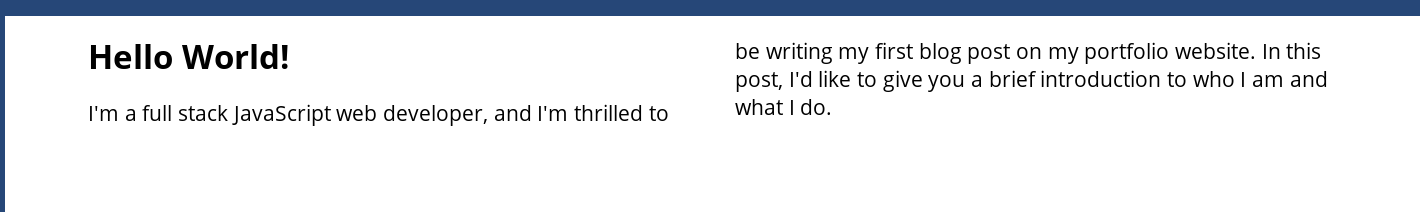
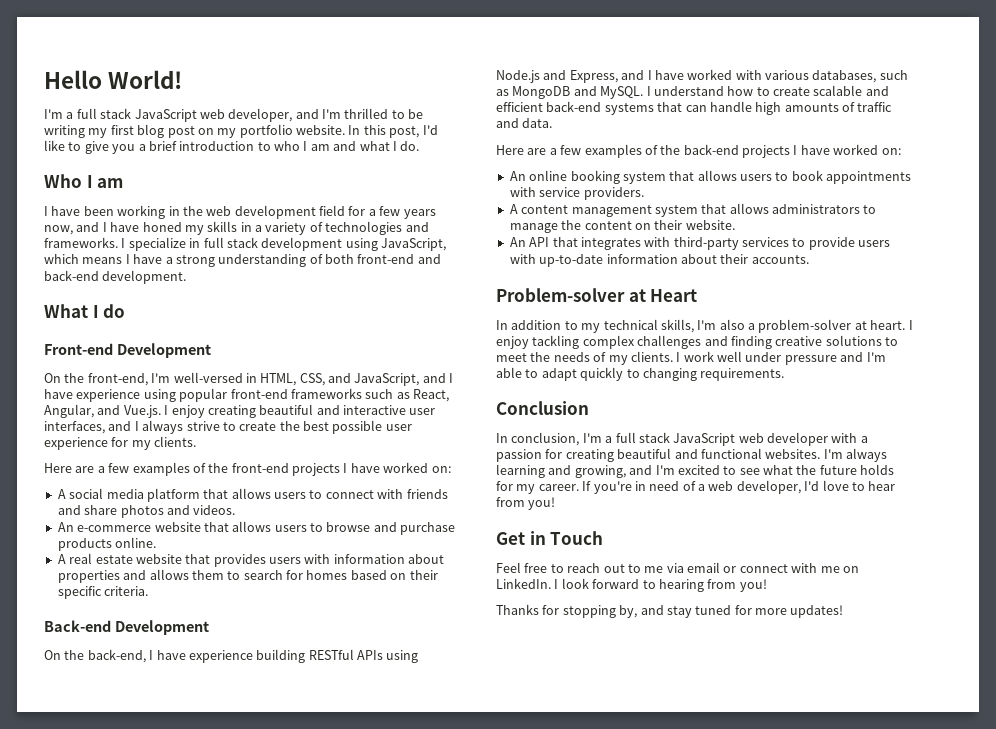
(833, 107) none -> [44,174,124,188] [44,205,436,219] [44,221,429,235] [44,237,446,251] [44,254,441,267] [44,270,187,284] [44,304,126,318] [44,343,211,358] [44,372,454,386] [44,388,449,402] [44,404,436,418] [44,420,412,434] [44,436,197,450] [44,462,451,476] [57,488,448,502] [57,505,236,518] [57,521,456,535] [57,537,157,551] [57,553,445,567] [57,569,438,583] [57,586,149,599] [44,620,209,635] [44,649,419,663] [496,69,908,83] [496,85,889,99] [496,101,893,115] [496,118,553,128] [496,144,901,158] [509,170,912,184] [509,187,644,200] [509,203,877,217] [509,220,735,233] [509,237,891,250] [509,254,809,267] [496,288,698,302] [496,319,913,333] [496,335,898,349] [496,351,886,365] [496,367,785,381] [496,401,589,415] [496,432,868,446] [496,448,887,462] [496,464,895,478] [496,480,896,494] [496,497,556,510] [496,531,604,545] [496,562,859,573] [496,578,767,592] [496,604,844,618] // Who I am // I have been working in the web development field for a few years now, and I have honed my skills in a variety of technologies and frameworks. I specialize in full stack development using JavaScript, which means I have a strong understanding of both front-end and back-end development. // What I do // Front-end Development // On the front-end, I'm well-versed in HTML, CSS, and JavaScript, and I have experience using popular front-end frameworks such as React, Angular, and Vue.js. I enjoy creating beautiful and interactive user interfaces, and I always strive to create the best possible user experience for my clients. // Here are a few examples of the front-end projects I have worked on: // A social media platform that allows users to connect with friends and share photos and videos. // An e-commerce website that allows users to browse and purchase products online. // A real estate website that provides users with information about properties and allows them to search for homes based on their specific criteria. // Back-end Development // On the back-end, I have experience building RESTful APIs using Node.js and Express, and I have worked with various databases, such as MongoDB and MySQL. I understand how to create scalable and efficient back-end systems that can handle high amounts of traffic and data. // Here are a few examples of the back-end projects I have worked on: // An online booking system that allows users to book appointments with service providers. // A content management system that allows administrators to manage the content on their website. // An API that integrates with third-party services to provide users with up-to-date information about their accounts. // Problem-solver at Heart // In addition to my technical skills, I'm also a problem-solver at heart. I enjoy tackling complex challenges and finding creative solutions to meet the needs of my clients. I work well under pressure and I'm able to adapt quickly to changing requirements. // Conclusion // In conclusion, I'm a full stack JavaScript web developer with a passion for creating beautiful and functional websites. I'm always learning and growing, and I'm excited to see what the future holds for my career. If you're in need of a web developer, I'd love to hear from you! // Get in Touch // Feel free to reach out to me via email or connect with me on LinkedIn. I look forward to hearing from you! // Thanks for stopping by, and stay tuned for more updates!

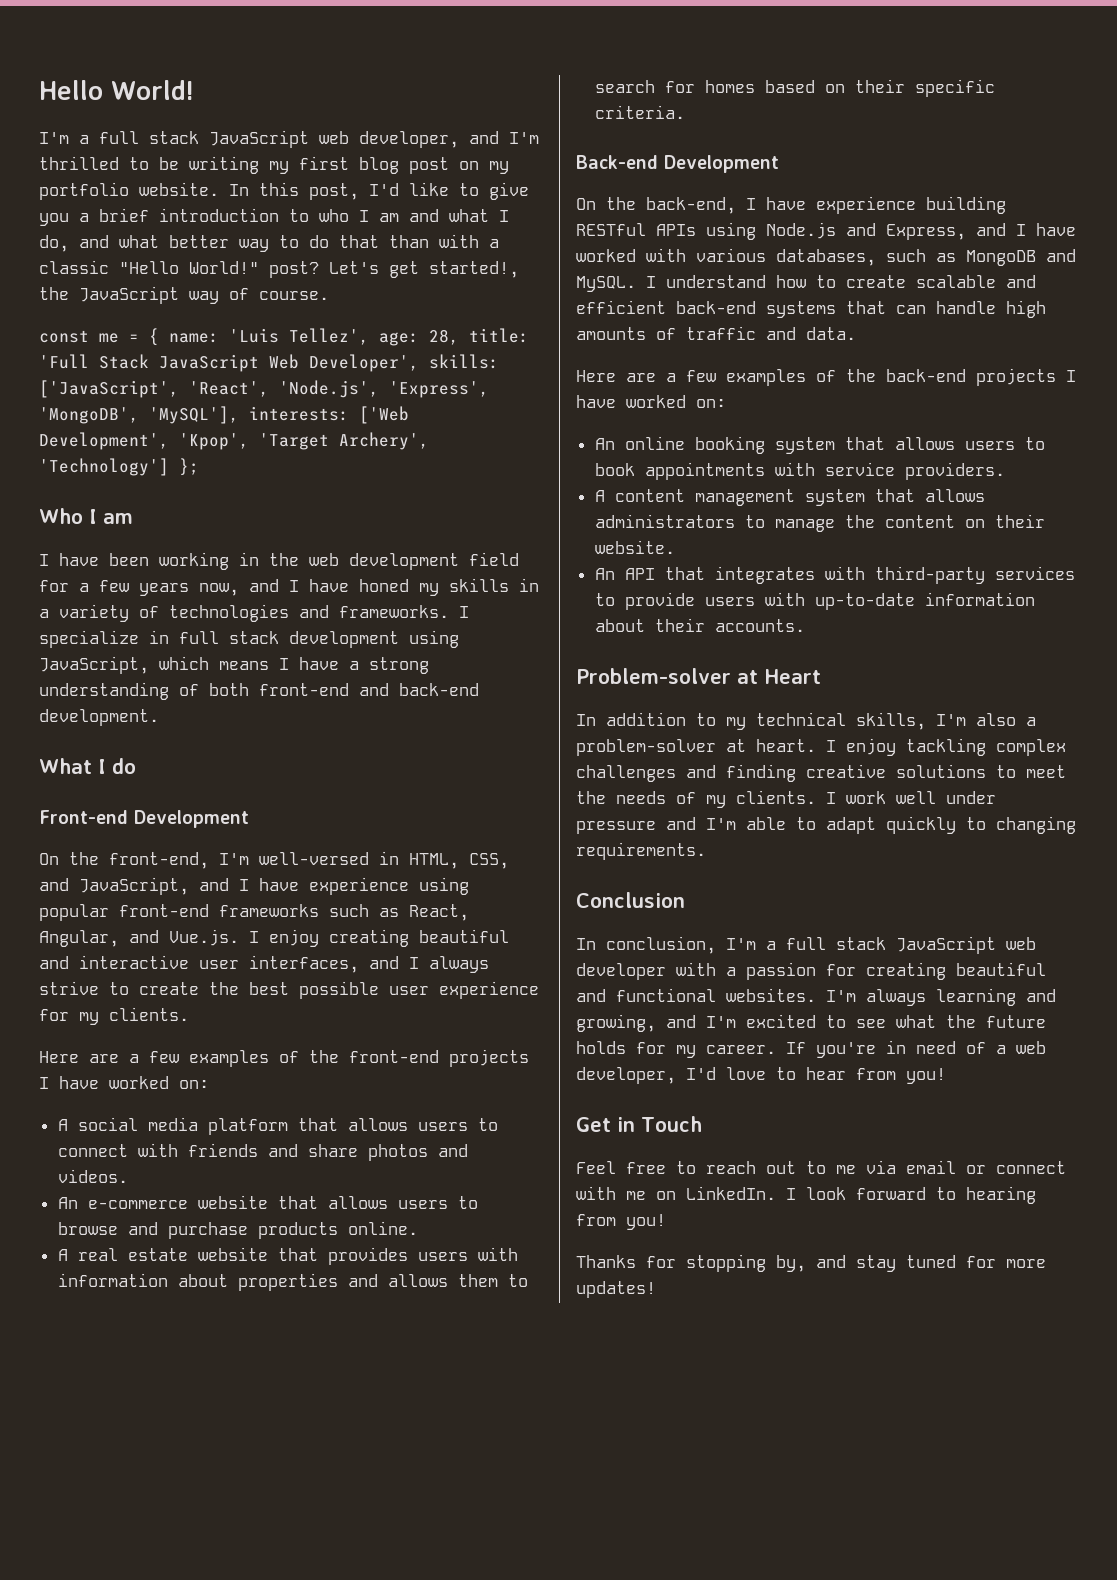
[400,141,420,151] do. -> [39,234,499,252] [39,260,519,278] [39,286,329,304] [39,328,529,346] [39,354,499,372] [39,380,489,398] [39,406,409,424] [39,432,429,450] [39,458,199,476] do, and what better way to do that than with a classic "Hello World!" post? Let's get started!, the JavaScript way of course. // const me = { name: 'Luis Tellez', age: 28, title: 'Full Stack JavaScript Web Developer', skills: ['JavaScript', 'React', 'Node.js', 'Express', 'MongoDB', 'MySQL'], interests: ['Web Development', 'Kpop', 'Target Archery', 'Technology'] };

